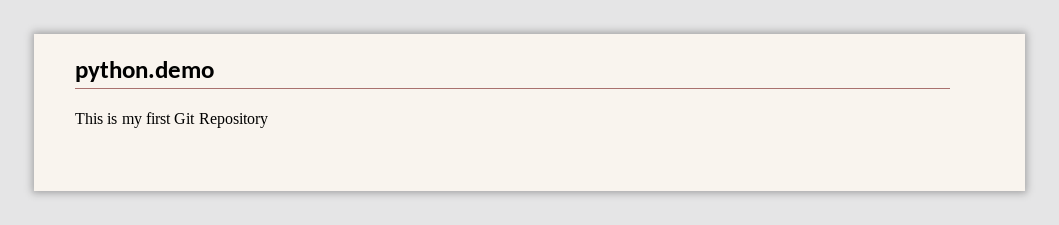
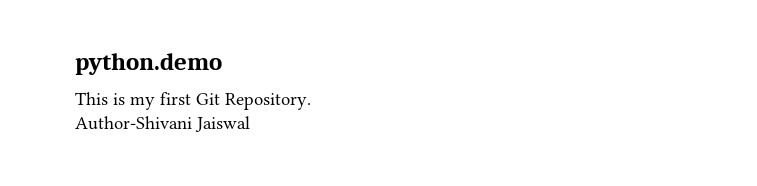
[198,113,268,128] Repository -> [225,93,311,110] [75,116,250,132] Repository. // Author-Shivani Jaiswal

